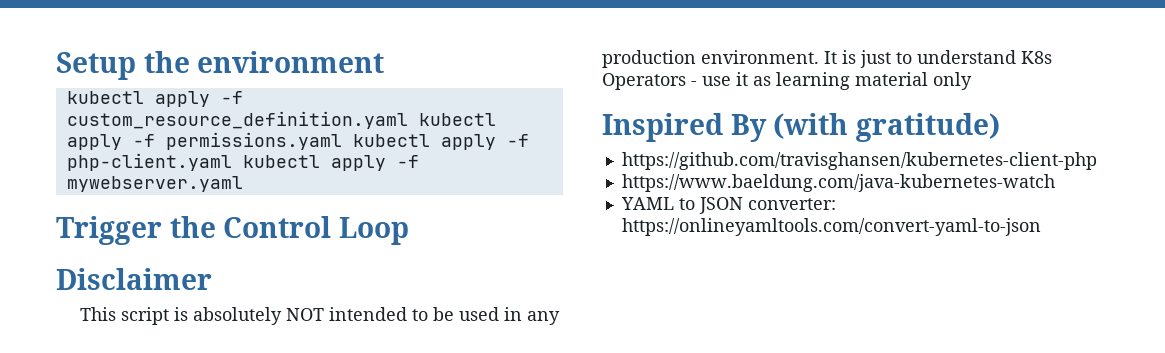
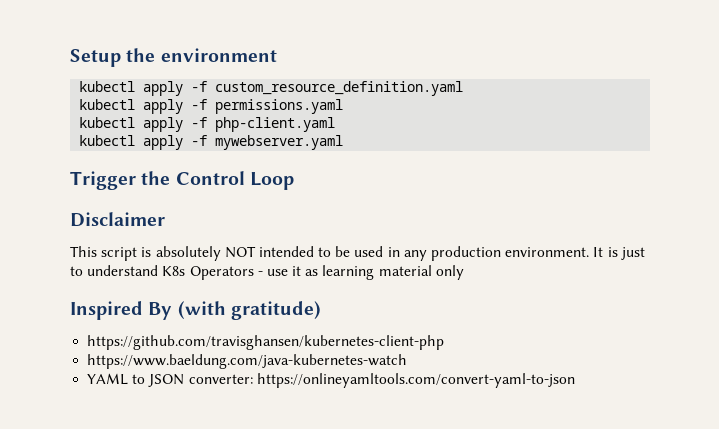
(408, 120) none -> (464, 88) //
(342, 141) none -> (344, 106) //
(232, 162) none -> (336, 124) //

